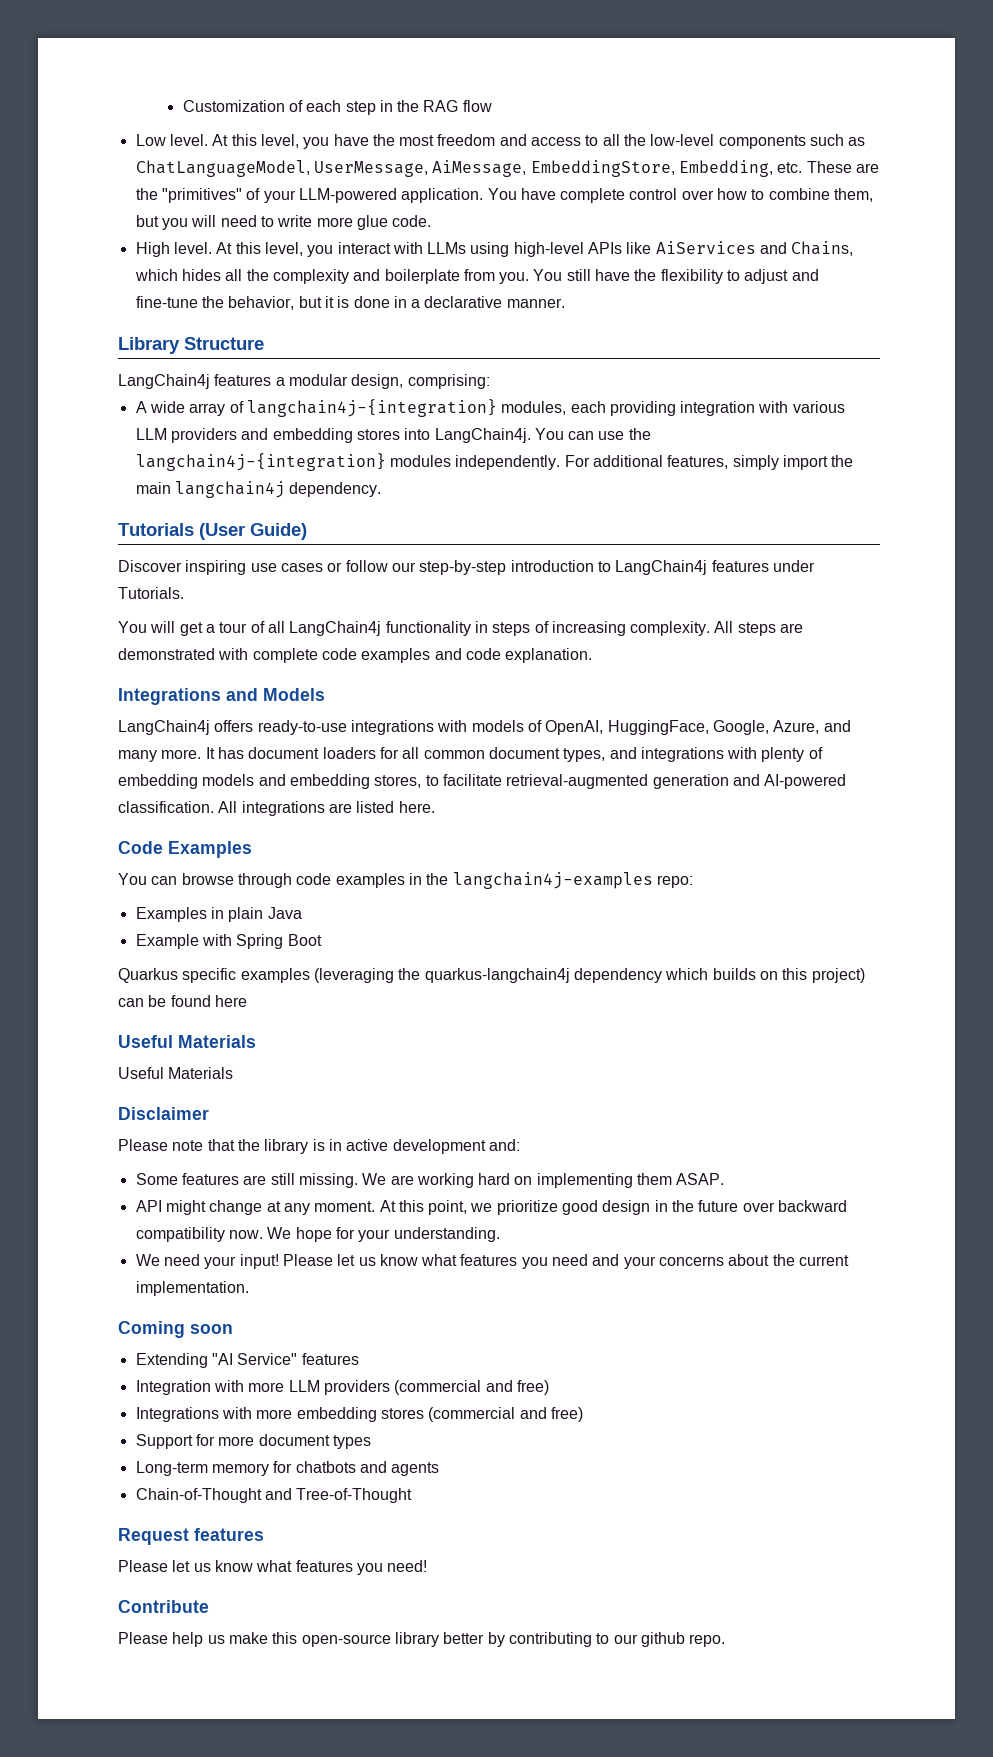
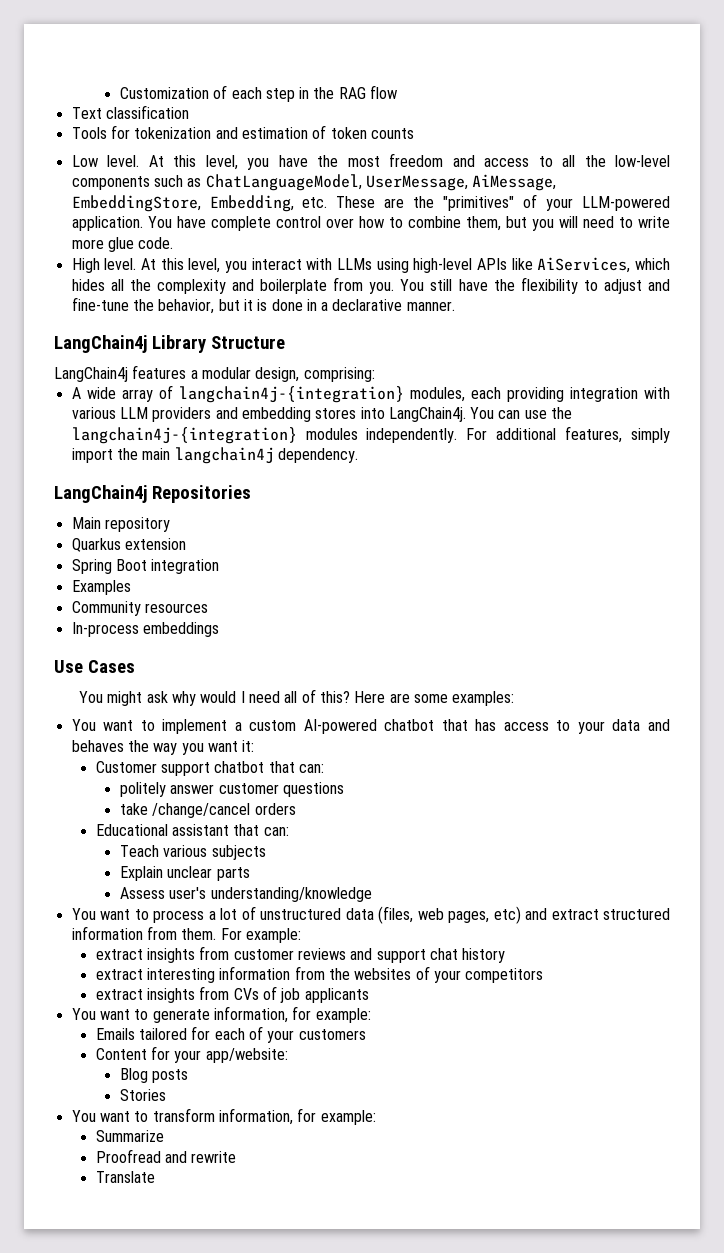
(492, 106) none -> [71,105,189,119] [71,125,414,139] // Text classification // Tools for tokenization and estimation of token counts
[655,241,854,256] AiServices and Chains, -> [537,257,631,273] AiServices,
(565, 303) none -> [54,335,147,353] LangChain4j
[118,523,307,540] [118,560,815,575] [118,587,184,599] [118,621,804,636] [118,648,593,663] [118,688,325,705] [118,720,851,735] [118,747,823,762] [118,774,847,789] [118,801,435,816] [118,841,252,858] [118,872,693,889] [135,907,302,922] [135,934,322,949] [118,968,865,983] [118,995,247,1007] [118,1035,256,1048] [118,1067,234,1079] [118,1107,209,1120] [118,1139,520,1154] [135,1173,725,1188] [135,1200,848,1215] [135,1227,500,1242] [135,1254,850,1269] [135,1281,249,1296] [118,1321,233,1338] [135,1353,359,1368] [135,1380,549,1395] [135,1407,583,1422] [135,1434,371,1449] [135,1461,440,1476] [135,1488,413,1503] [118,1528,264,1545] [118,1560,428,1575] [118,1600,209,1613] [118,1632,726,1647] Tutorials (User Guide) // Discover inspiring use cases or follow our step-by-step introduction to LangChain4j features under Tutorials. // You will get a tour of all LangChain4j functionality in steps of increasing complexity. All steps are demonstrated with complete code examples and code explanation. // Integrations and Models // LangChain4j offers ready-to-use integrations with models of OpenAI, HuggingFace, Google, Azure, and many more. It has document loaders for all common document types, and integrations with plenty of embedding models and embedding stores, to facilitate retrieval-augmented generation and AI-powered classification. All integrations are listed here. // Code Examples // You can browse through code examples in the langchain4j-examples repo: // Examples in plain Java // Example with Spring Boot // Quarkus specific examples (leveraging the quarkus-langchain4j dependency which builds on this project) can be found here // Useful Materials // Useful Materials // Disclaimer // Please note that the library is in active development and: // Some features are still missing. We are working hard on implementing them ASAP. // API might change at any moment. At this point, we prioritize good design in the future over backward compatibility now. We hope for your understanding. // We need your input! Please let us know what features you need and your concerns about the current implementation. // Coming soon // Extending "AI Service" features // Integration with more LLM providers (commercial and free) // Integrations with more embedding stores (commercial and free) // Support for more document types // Long-term memory for chatbots and agents // Chain-of-Thought and Tree-of-Thought // Request features // Please let us know what features you need! // Contribute // Please help us make this open-source library better by contributing to our github repo. -> [54,485,251,503] [71,517,170,532] [71,538,186,552] [71,559,220,574] [71,580,131,595] [71,601,208,616] [71,622,219,637] [54,660,135,673] [78,689,515,706] [71,719,670,734] [71,740,255,755] [95,761,325,776] [119,782,344,797] [119,803,296,818] [95,824,289,836] [119,845,266,860] [119,866,250,881] [119,887,372,902] [71,906,671,924] [71,926,301,943] [95,946,506,963] [95,966,544,983] [95,986,369,1003] [71,1006,371,1023] [95,1026,366,1043] [95,1046,288,1063] [119,1068,189,1083] [119,1089,166,1101] [71,1108,376,1125] [95,1130,164,1142] [95,1149,237,1163] [95,1171,155,1183] LangChain4j Repositories // Main repository // Quarkus extension // Spring Boot integration // Examples // Community resources // In-process embeddings // Use Cases // You might ask why would I need all of this? Here are some examples: // You want to implement a custom AI-powered chatbot that has access to your data and behaves the way you want it: // Customer support chatbot that can: // politely answer customer questions // take /change/cancel orders // Educational assistant that can: // Teach various subjects // Explain unclear parts // Assess user's understanding/knowledge // You want to process a lot of unstructured data (files, web pages, etc) and extract structured information from them. For example: // extract insights from customer reviews and support chat history // extract interesting information from the websites of your competitors // extract insights from CVs of job applicants // You want to generate information, for example: // Emails tailored for each of your customers // Content for your app/website: // Blog posts // Stories // You want to transform information, for example: // Summarize // Proofread and rewrite // Translate

